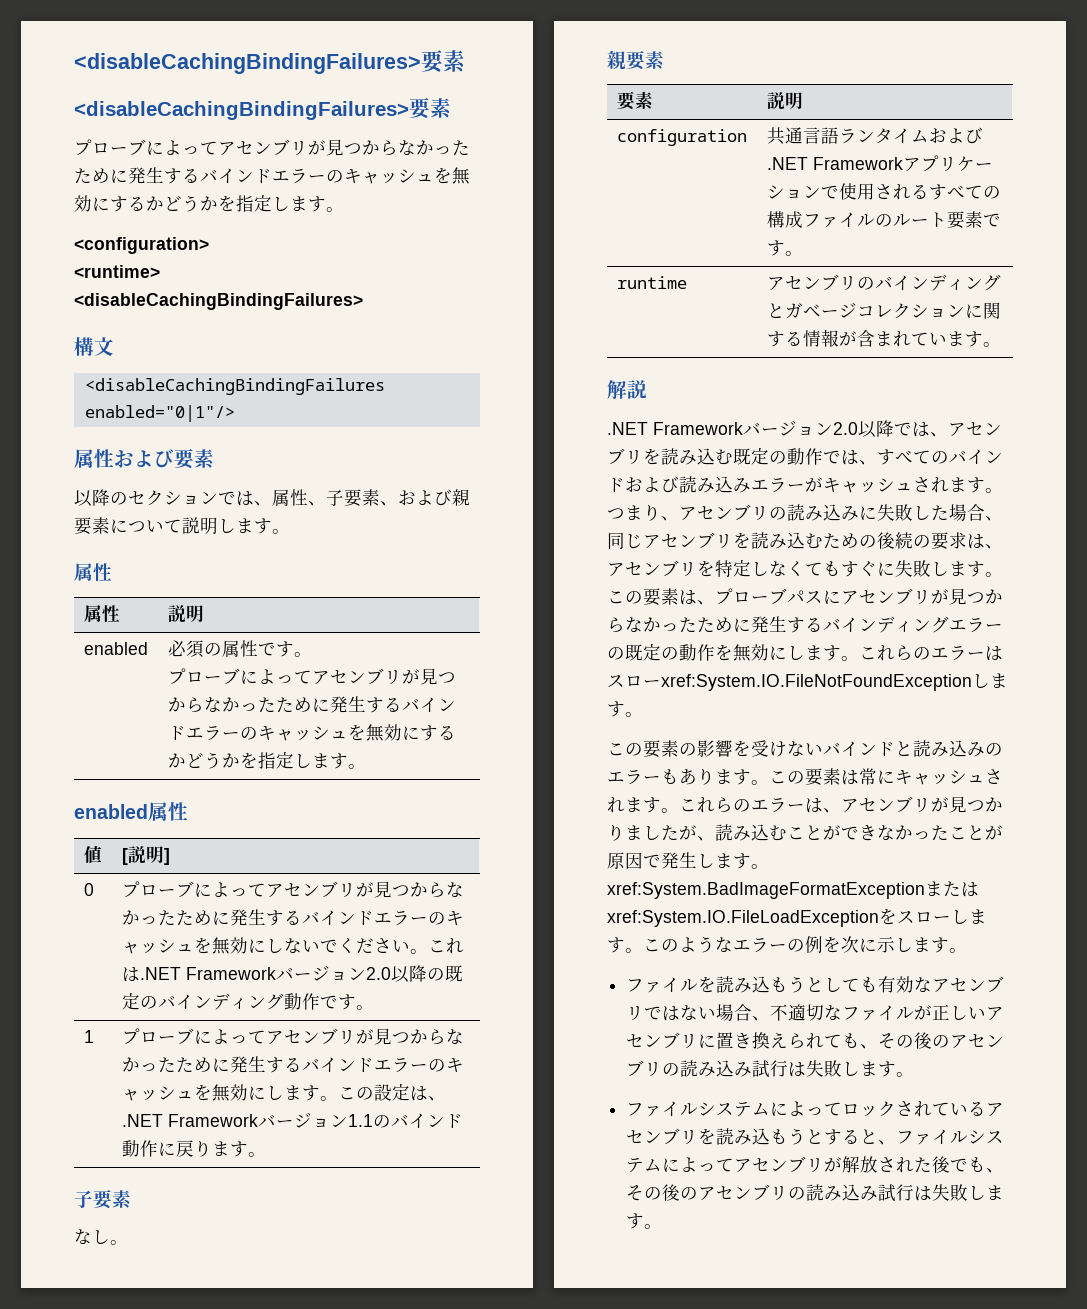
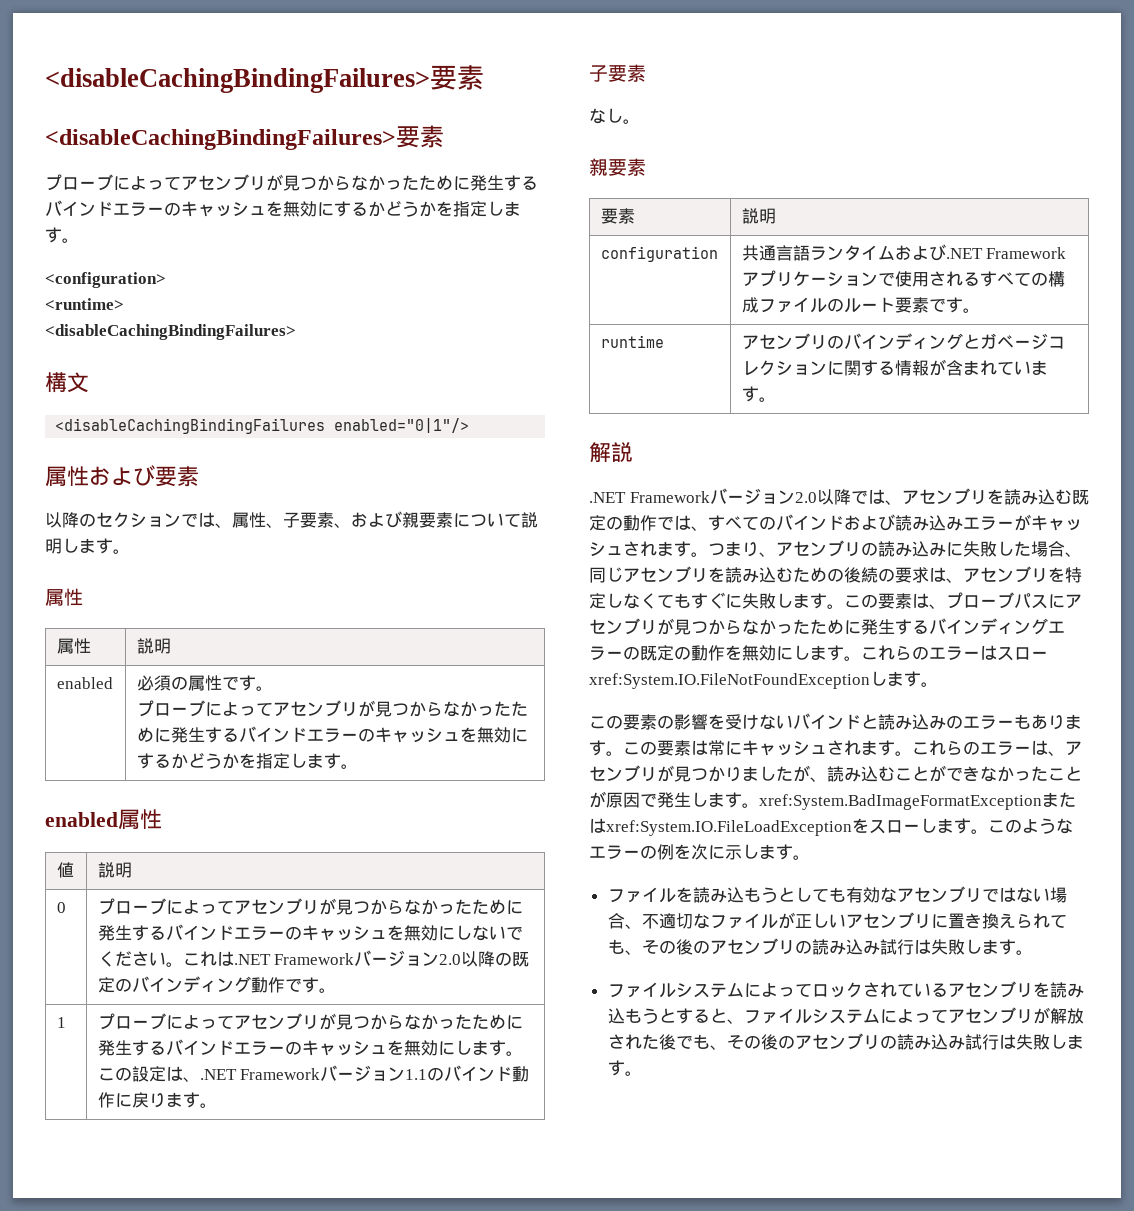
[121,846,170,865] [説明] -> [97,862,132,878] 説明

